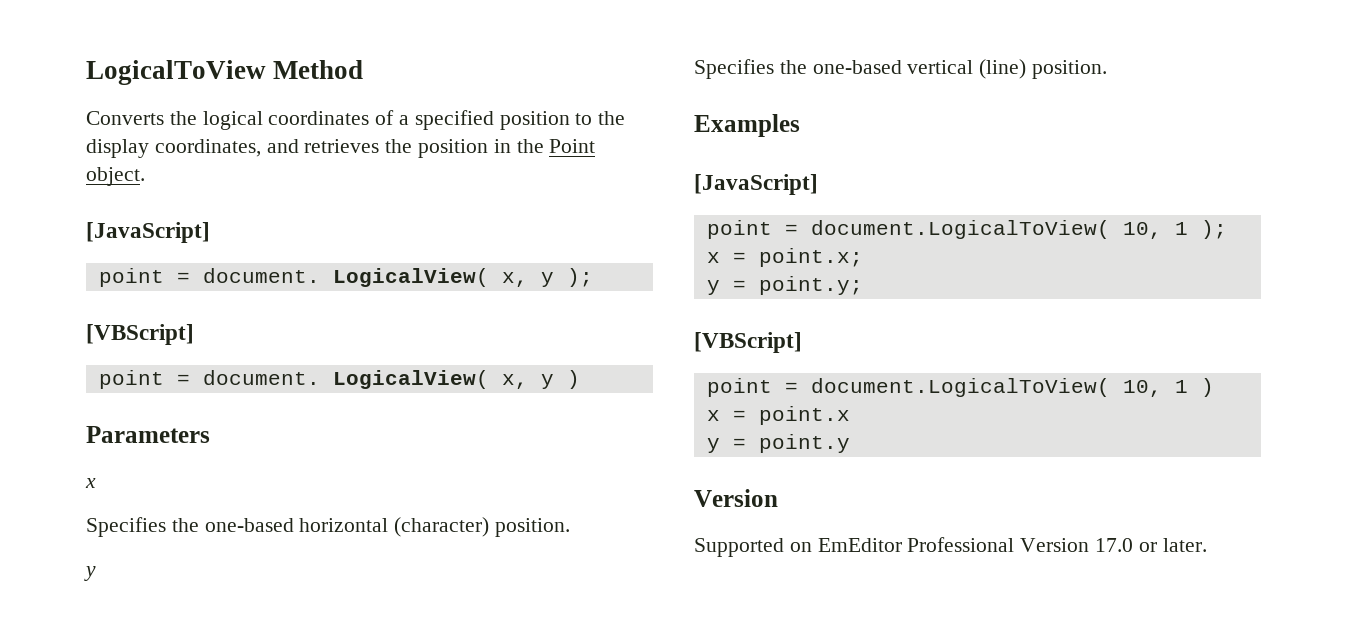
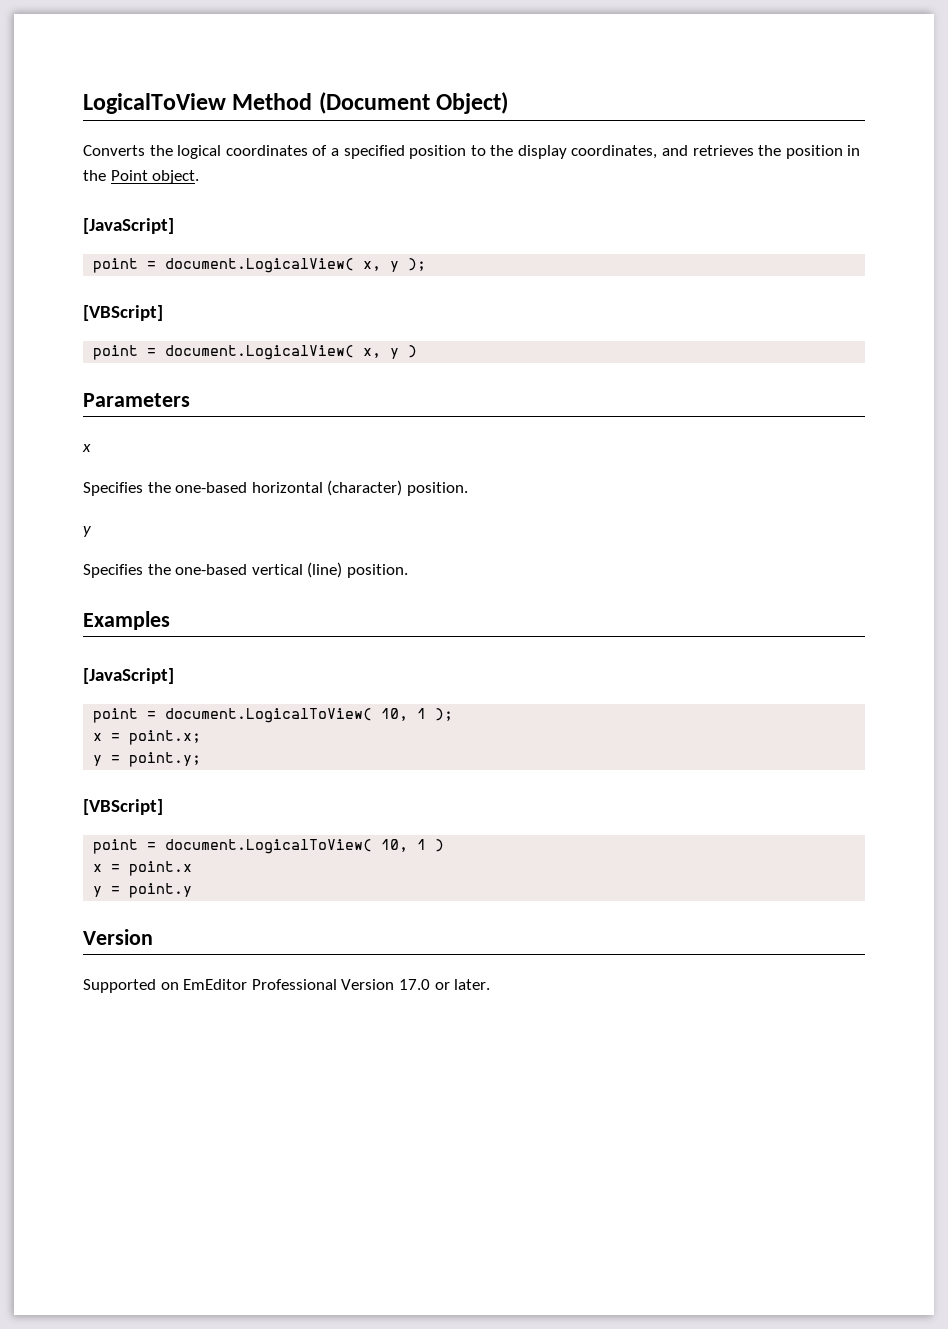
(364, 69) none -> [318,92,509,114] (Document Object)
[202,268,489,287] document. LogicalView( -> [165,258,355,273] document.LogicalView(
[202,370,489,389] document. LogicalView( -> [165,345,355,360] document.LogicalView(

